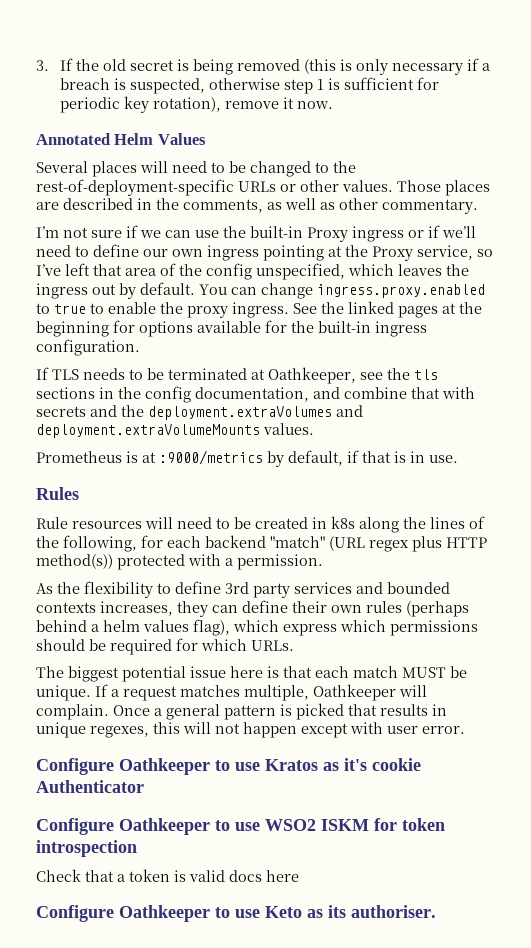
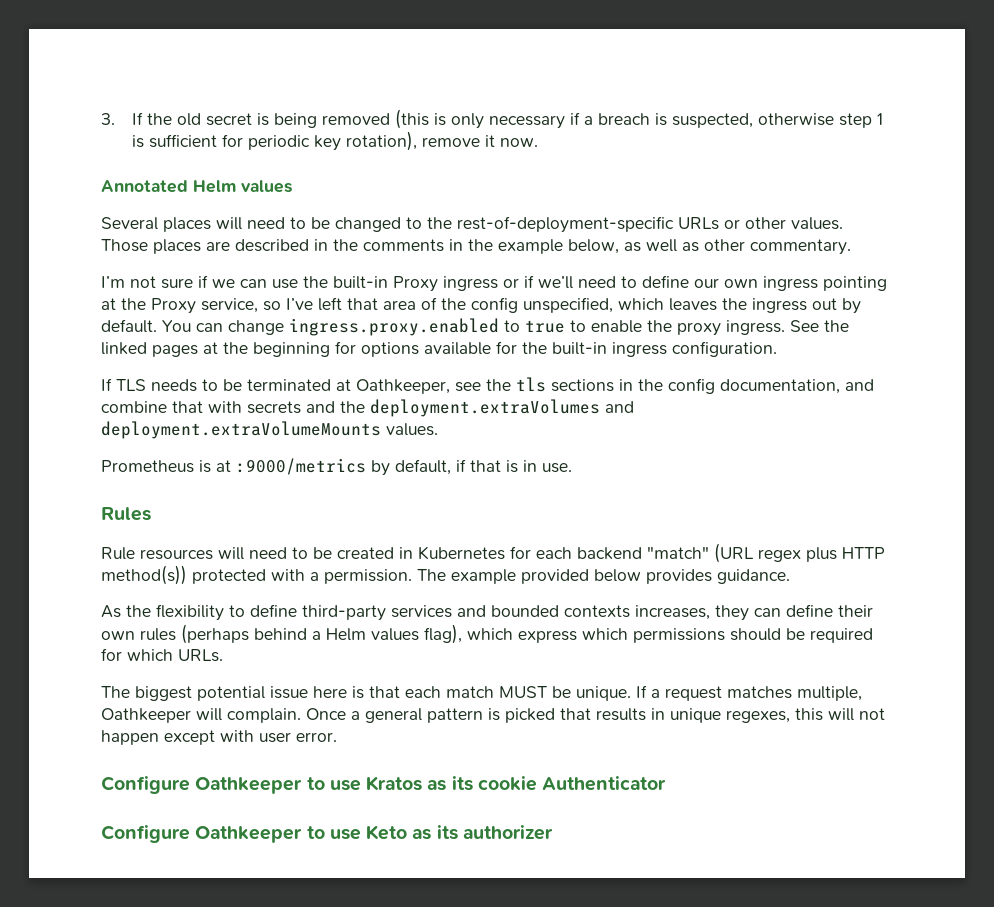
[157,133,206,145] Values -> [241,180,292,193] values
[183,199,263,213] comments, -> [363,239,619,254] comments in the example below,
[331,516,485,533] [36,535,137,552] k8s along the lines of the following, -> [418,546,505,560] Kubernetes
(323, 562) none -> [417,569,790,584] The example provided below provides guidance.
[225,582,290,598] 3rd party -> [302,605,386,621] third-party
[103,620,140,632] helm -> [326,628,366,641] Helm
[344,758,367,771] it's -> [451,776,473,791] its
[36,818,445,835] [36,840,137,857] [36,869,299,882] // Configure Oathkeeper to use WSO2 ISKM for token introspection // Check that a token is valid docs here -> (667, 783) none
[351,905,436,918] authoriser. -> [462,825,553,840] authorizer

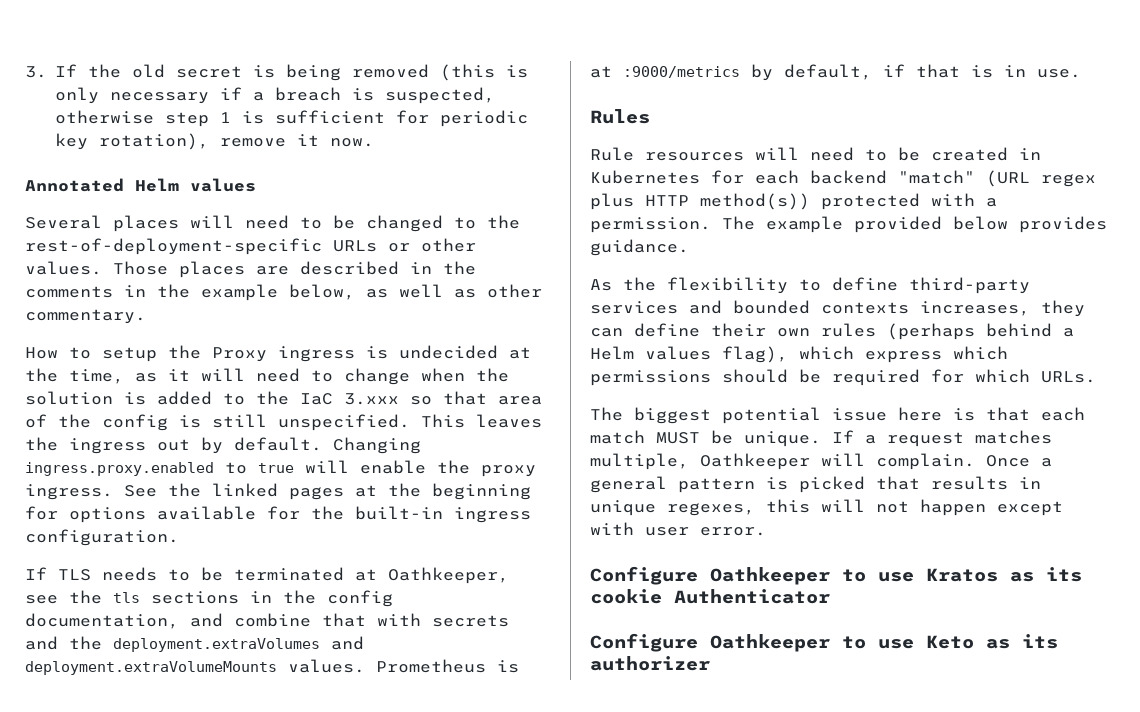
[101,275,887,292] [101,297,342,314] I’m not sure if we can use the built-in Proxy ingress or if we’ll need to define our own ingress pointing at the Proxy service, so I’ve left -> [25,345,531,362] [25,368,509,385] [25,391,432,405] How to setup the Proxy ingress is undecided at the time, as it will need to change when the solution is added to the IaC 3.xxx so
[523,297,664,313] unspecified, which -> [179,414,465,431] is still unspecified. This
[162,320,284,335] You can change -> [333,437,421,454] Changing
[570,320,586,332] to -> [305,460,349,473] will
(438, 429) // -> (365, 666) none

